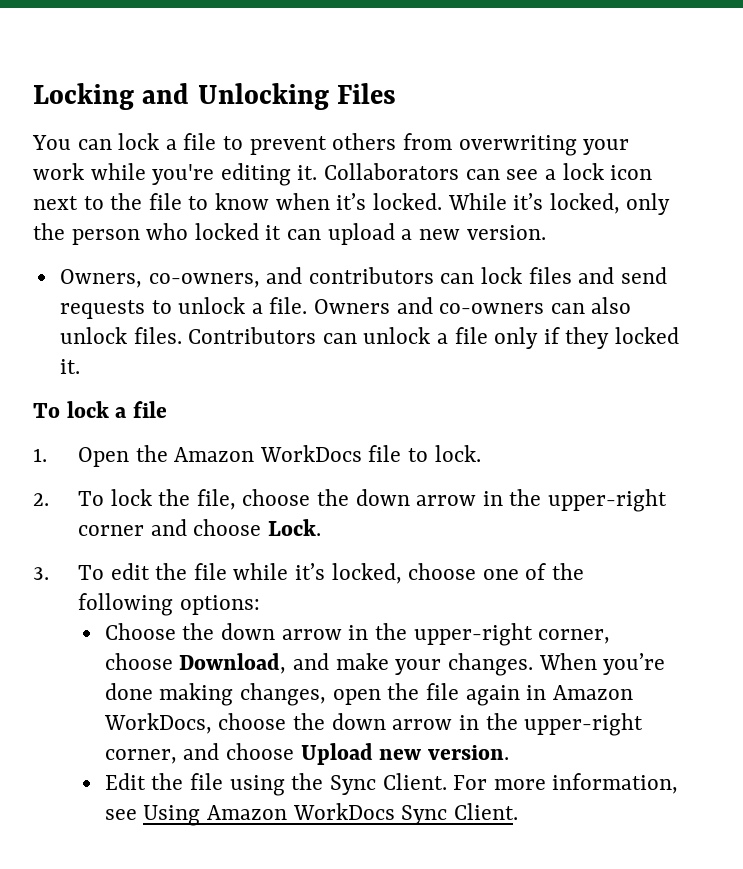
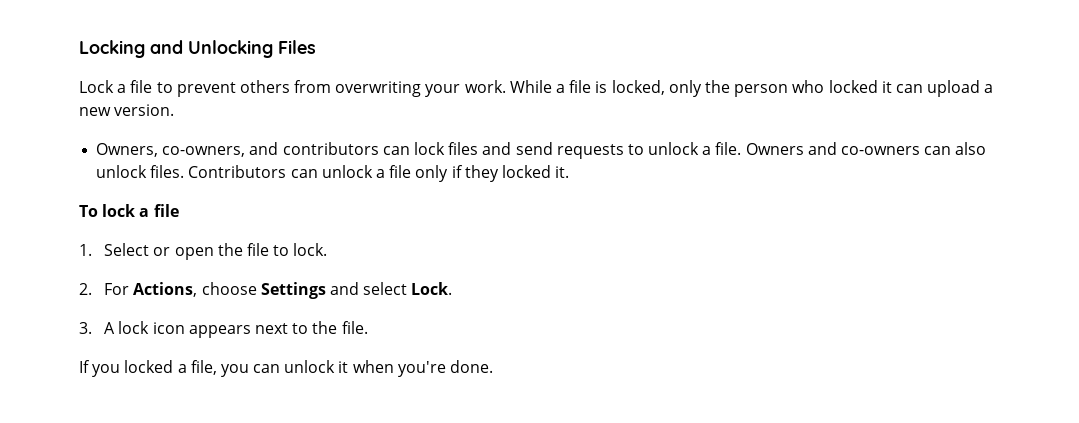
[32,133,160,150] You can lock -> [79,80,114,93] Lock
[33,163,653,186] [33,193,544,210] work while you're editing it. Collaborators can see a lock icon next to the file to know when it’s locked. While it’s -> [464,80,608,93] work. While a file is
[77,445,362,467] Open the Amazon WorkDocs -> [104,243,243,260] Select or open the
[77,489,668,512] [77,519,321,536] [33,563,585,584] [77,593,260,616] [104,623,611,646] [104,653,666,676] [104,683,633,706] [103,713,644,736] [104,743,509,765] [104,773,679,796] [104,803,518,826] To lock the file, choose the down arrow in the upper-right corner and choose Lock. // 3. To edit the file while it’s locked, choose one of the following options: // Choose the down arrow in the upper-right corner, choose Download, and make your changes. When you’re done making changes, open the file again in Amazon WorkDocs, choose the down arrow in the upper-right corner, and choose Upload new version. // Edit the file using the Sync Client. For more information, see Using Amazon WorkDocs Sync Client. -> [104,282,453,299] [79,321,368,338] [79,360,494,377] For Actions, choose Settings and select Lock. // 3. A lock icon appears next to the file. // If you locked a file, you can unlock it when you're done.

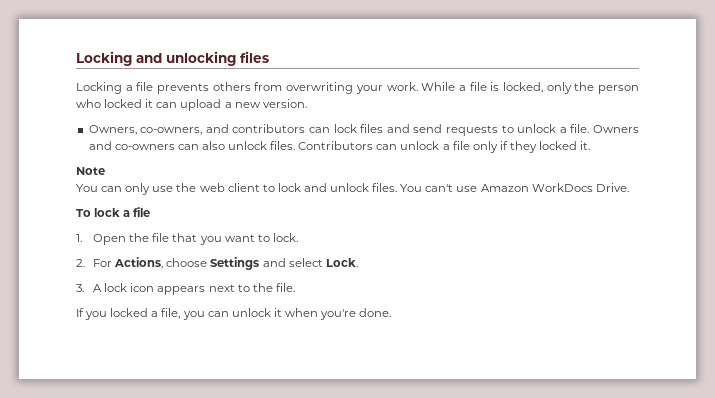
[188,40,316,58] [79,80,236,97] Unlocking Files // Lock a file to prevent -> [166,51,269,66] [76,82,210,94] unlocking files // Locking a file prevents
(570, 172) none -> [76,167,105,175] [76,183,629,195] // Note // You can only use the web client to lock and unlock files. You can't use Amazon WorkDocs Drive.
[104,243,270,260] Select or open the file -> [93,233,255,245] Open the file that you want

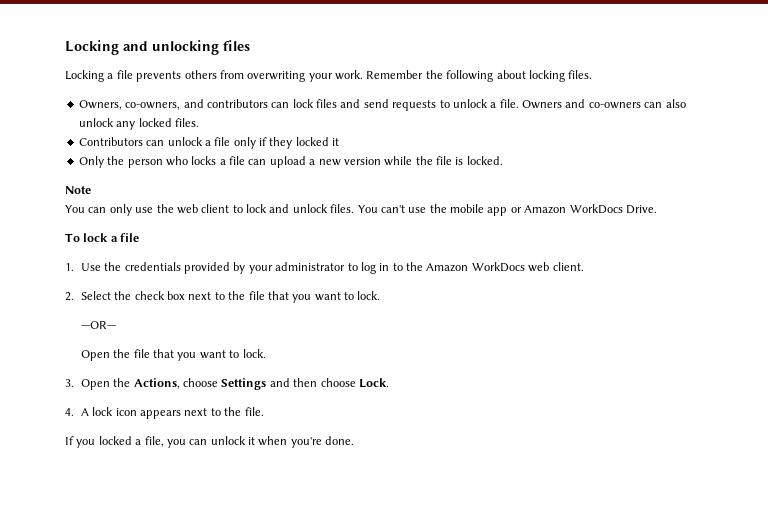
[421,82,639,94] [76,99,307,111] While a file is locked, only the person who locked it can upload a new version. -> [366,70,593,82] Remember the following about locking files.
[270,141,296,150] files. -> [116,118,199,130] any locked files. //
[580,141,591,150] it. -> [332,138,340,146] [78,156,503,168] it // Only the person who locks a file can upload a new version while the file is locked.
(478, 189) none -> [429,204,522,216] the mobile app or
(82, 238) none -> [80,262,584,274] [65,291,381,303] [80,321,116,329] Use the credentials provided by your administrator to log in to the Amazon WorkDocs web client. // 2. Select the check box next to the file that you want to lock. // —OR— //
[76,259,113,267] 2. For -> [65,378,131,390] 3. Open the
[288,258,323,267] select -> [293,378,356,387] then choose
[76,284,84,292] 3. -> [65,408,74,416] 4.

